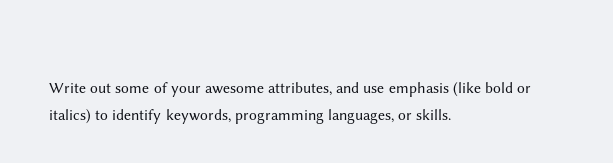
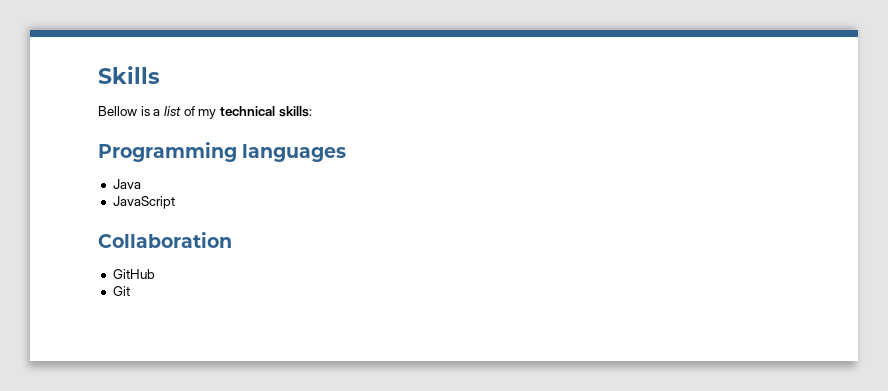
[49,82,532,97] [49,109,452,124] Write out some of your awesome attributes, and use emphasis (like bold or italics) to identify keywords, programming languages, or skills. -> [98,66,160,84] [98,106,312,119] [98,142,347,162] [112,179,141,189] [112,196,175,209] [98,232,232,248] [112,269,155,279] [112,286,130,296] Skills // Bellow is a list of my technical skills: // Programming languages // Java // JavaScript // Collaboration // GitHub // Git

